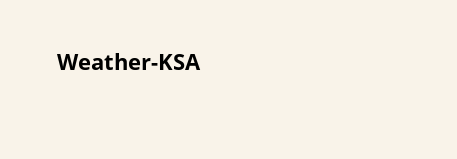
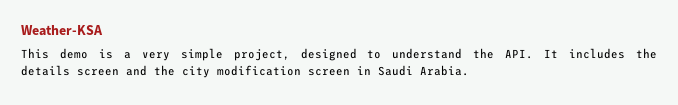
(201, 61) none -> [21,48,658,61] [21,65,469,78] // This demo is a very simple project, designed to understand the API. It includes the details screen and the city modification screen in Saudi Arabia.

